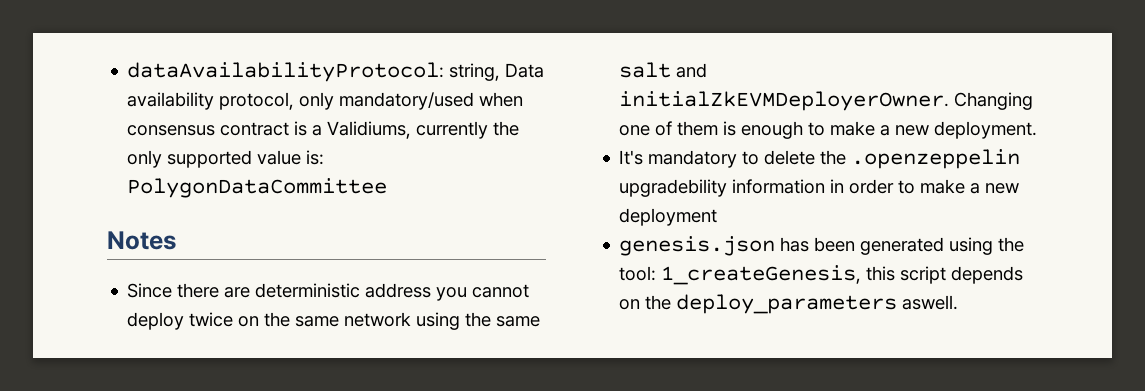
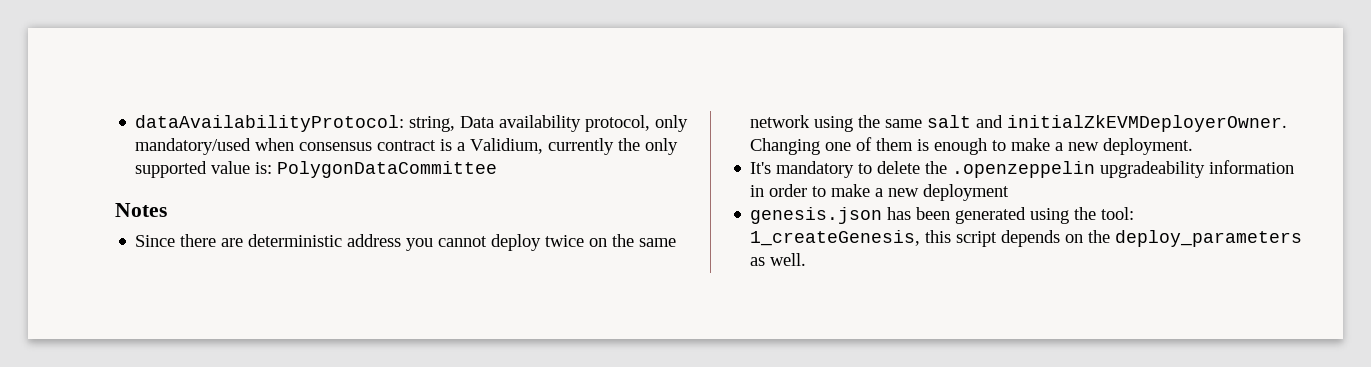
[327,121,412,139] Validiums, -> [470,138,544,154] Validium,
[619,179,728,197] upgradebility -> [1100,161,1206,178] upgradeability
[902,295,959,310] aswell. -> [750,253,807,266] as well.

